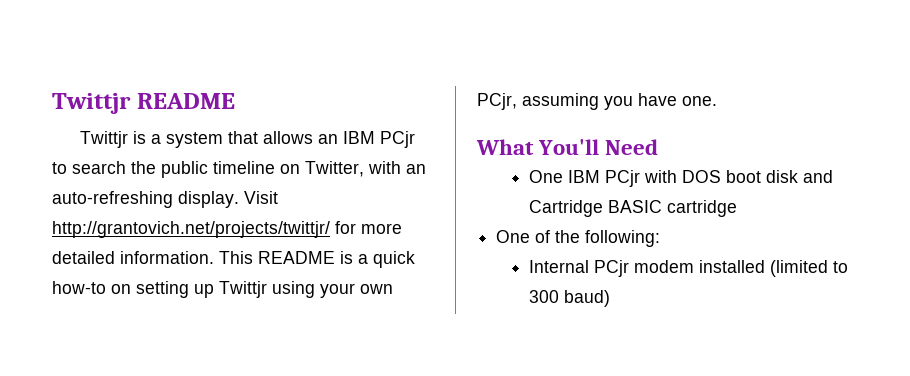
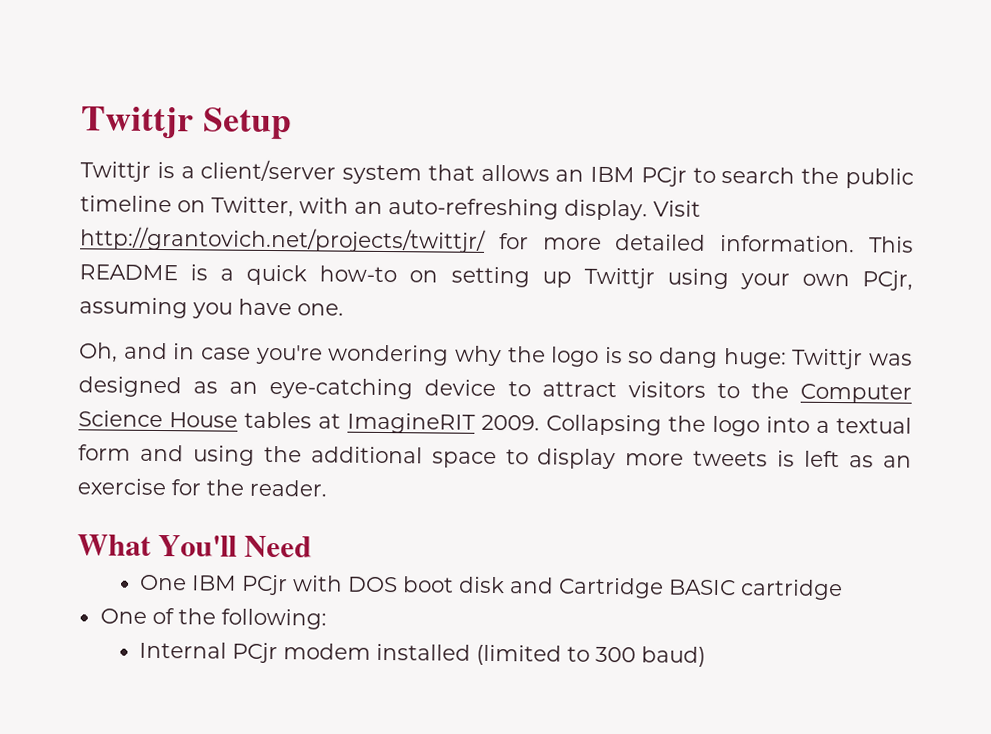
[52,93,235,114] Twittjr README -> [81,106,292,140] Twittjr Setup
(161, 139) none -> [200,159,337,182] client/server
(717, 101) none -> [79,342,913,370] [78,376,913,404] [78,410,912,437] [78,444,912,470] [77,478,327,497] // Oh, and in case you're wondering why the logo is so dang huge: Twittjr was designed as an eye-catching device to attract visitors to the Computer Science House tables at ImagineRIT 2009. Collapsing the logo into a textual form and using the additional space to display more tweets is left as an exercise for the reader.

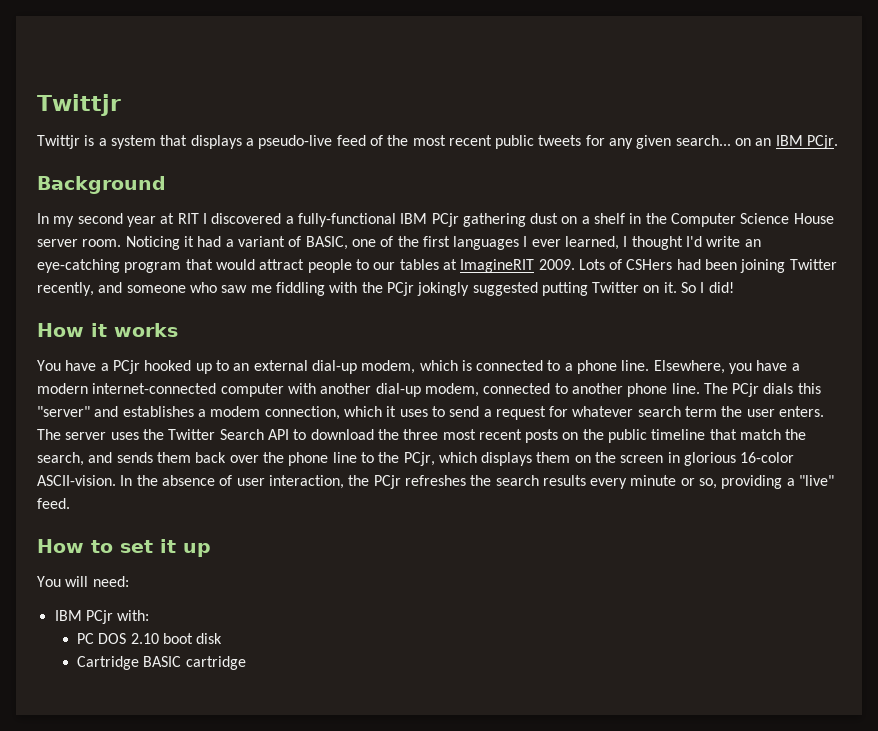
[81,106,292,140] Twittjr Setup -> [37,94,121,116] Twittjr
[200,159,337,182] client/server -> (107, 142) none
[480,164,914,189] [80,195,701,221] [80,226,914,253] [79,264,914,291] [79,297,344,319] [79,342,913,370] [78,376,913,404] [78,410,912,437] [78,444,912,470] [77,478,327,497] [77,534,313,558] [140,574,399,596] allows an IBM PCjr to search the public timeline on Twitter, with an auto-refreshing display. Visit http://grantovich.net/projects/twittjr/ for more detailed information. This README is a quick how-to on setting up Twittjr using your own PCjr, assuming you have one. // Oh, and in case you're wondering why the logo is so dang huge: Twittjr was designed as an eye-catching device to attract visitors to the Computer Science House tables at ImagineRIT 2009. Collapsing the logo into a textual form and using the additional space to display more tweets is left as an exercise for the reader. // What You'll Need // One IBM PCjr with DOS -> [190,135,839,149] [37,176,166,194] [37,213,834,227] [37,236,761,250] [37,259,837,273] [37,282,734,296] [37,323,178,337] [37,360,800,374] [37,383,821,397] [37,406,825,420] [37,429,807,443] [37,452,795,466] [37,475,835,489] [37,498,70,509] [37,539,211,557] [37,576,129,587] [54,610,150,624] [77,633,159,644] displays a pseudo-live feed of the most recent public tweets for any given search... on an IBM PCjr. // Background // In my second year at RIT I discovered a fully-functional IBM PCjr gathering dust on a shelf in the Computer Science House server room. Noticing it had a variant of BASIC, one of the first languages I ever learned, I thought I'd write an eye-catching program that would attract people to our tables at ImagineRIT 2009. Lots of CSHers had been joining Twitter recently, and someone who saw me fiddling with the PCjr jokingly suggested putting Twitter on it. So I did! // How it works // You have a PCjr hooked up to an external dial-up modem, which is connected to a phone line. Elsewhere, you have a modern internet-connected computer with another dial-up modem, connected to another phone line. The PCjr dials this "server" and establishes a modem connection, which it uses to send a request for whatever search term the user enters. The server uses the Twitter Search API to download the three most recent posts on the public timeline that match the search, and sends them back over the phone line to the PCjr, which displays them on the screen in glorious 16-color ASCII-vision. In the absence of user interaction, the PCjr refreshes the search results every minute or so, providing a "live" feed. // How to set it up // You will need: // IBM PCjr with: // PC DOS 2.10
[509,577,555,594] and -> (223, 638) //
[99,607,327,630] [139,641,707,667] // One of the following: // Internal PCjr modem installed (limited to 300 baud) -> (246, 663) none

